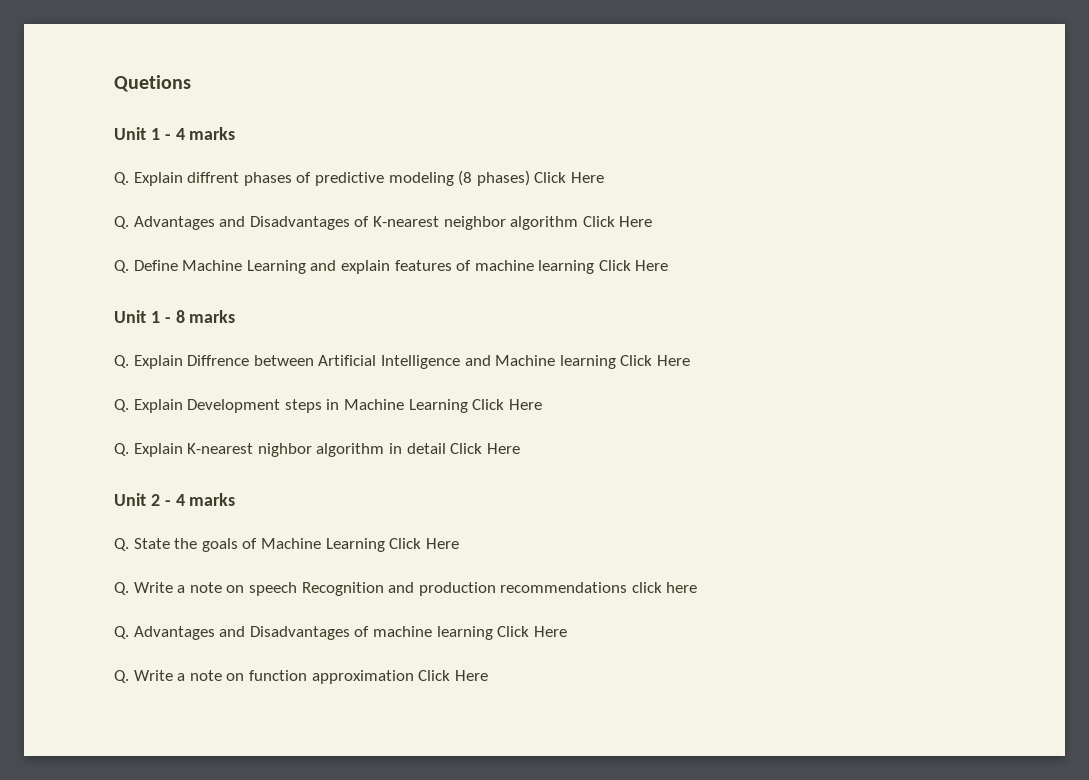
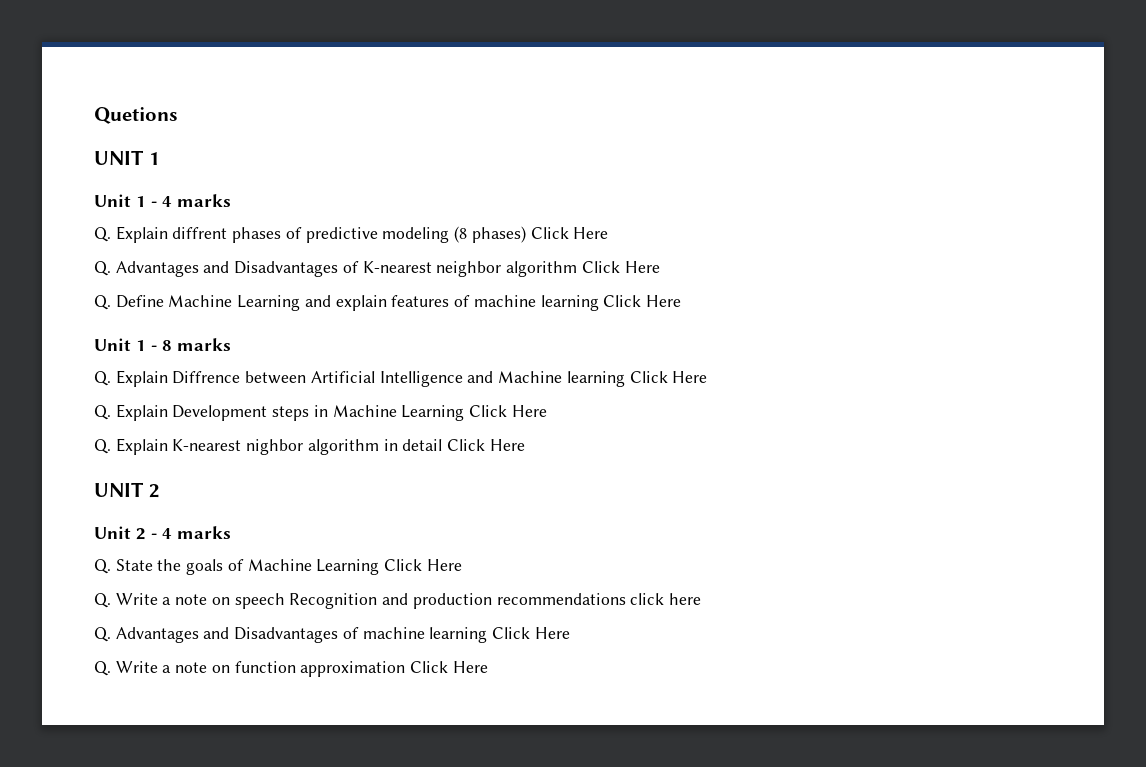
(191, 83) none -> [94,150,160,165] // UNIT 1
(520, 448) none -> [94,482,160,498] // UNIT 2

